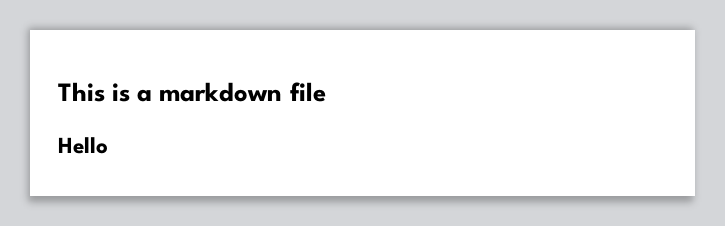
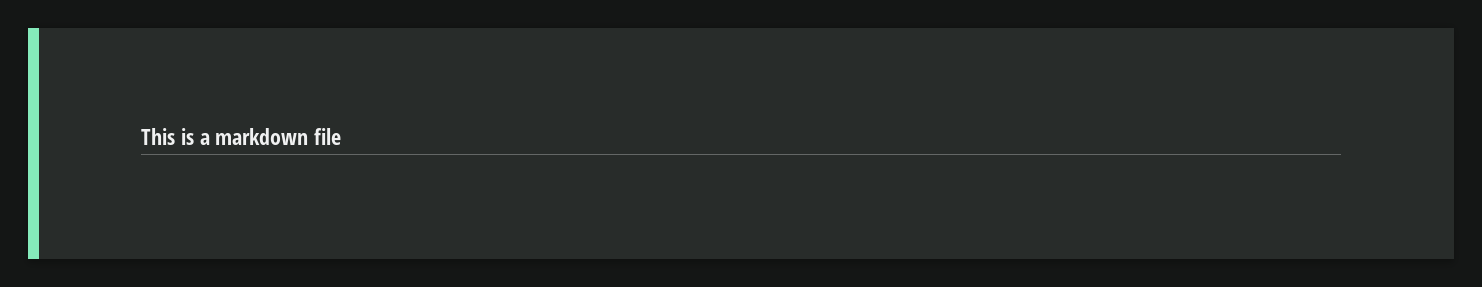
[58,137,108,154] // Hello -> (342, 136) none

